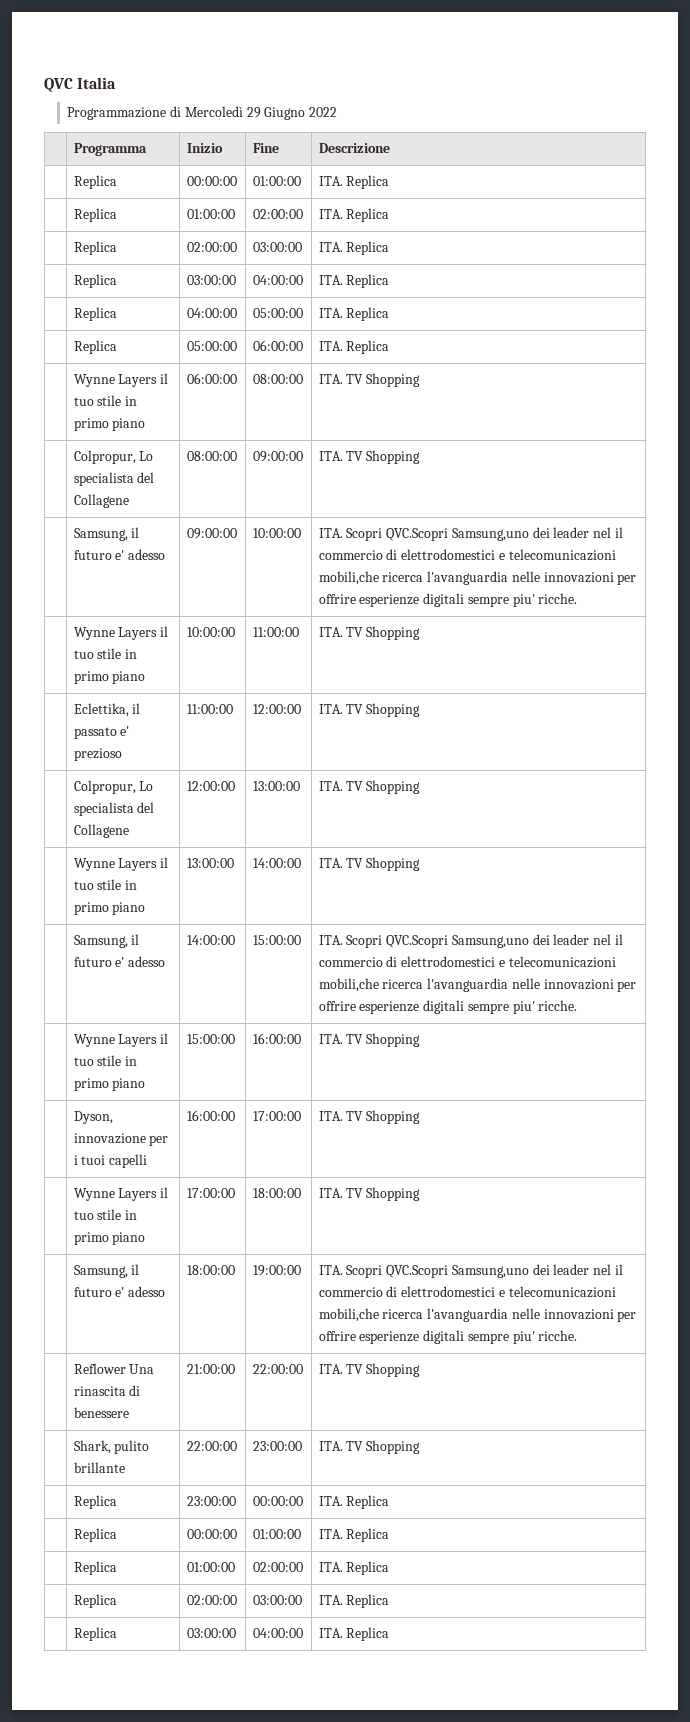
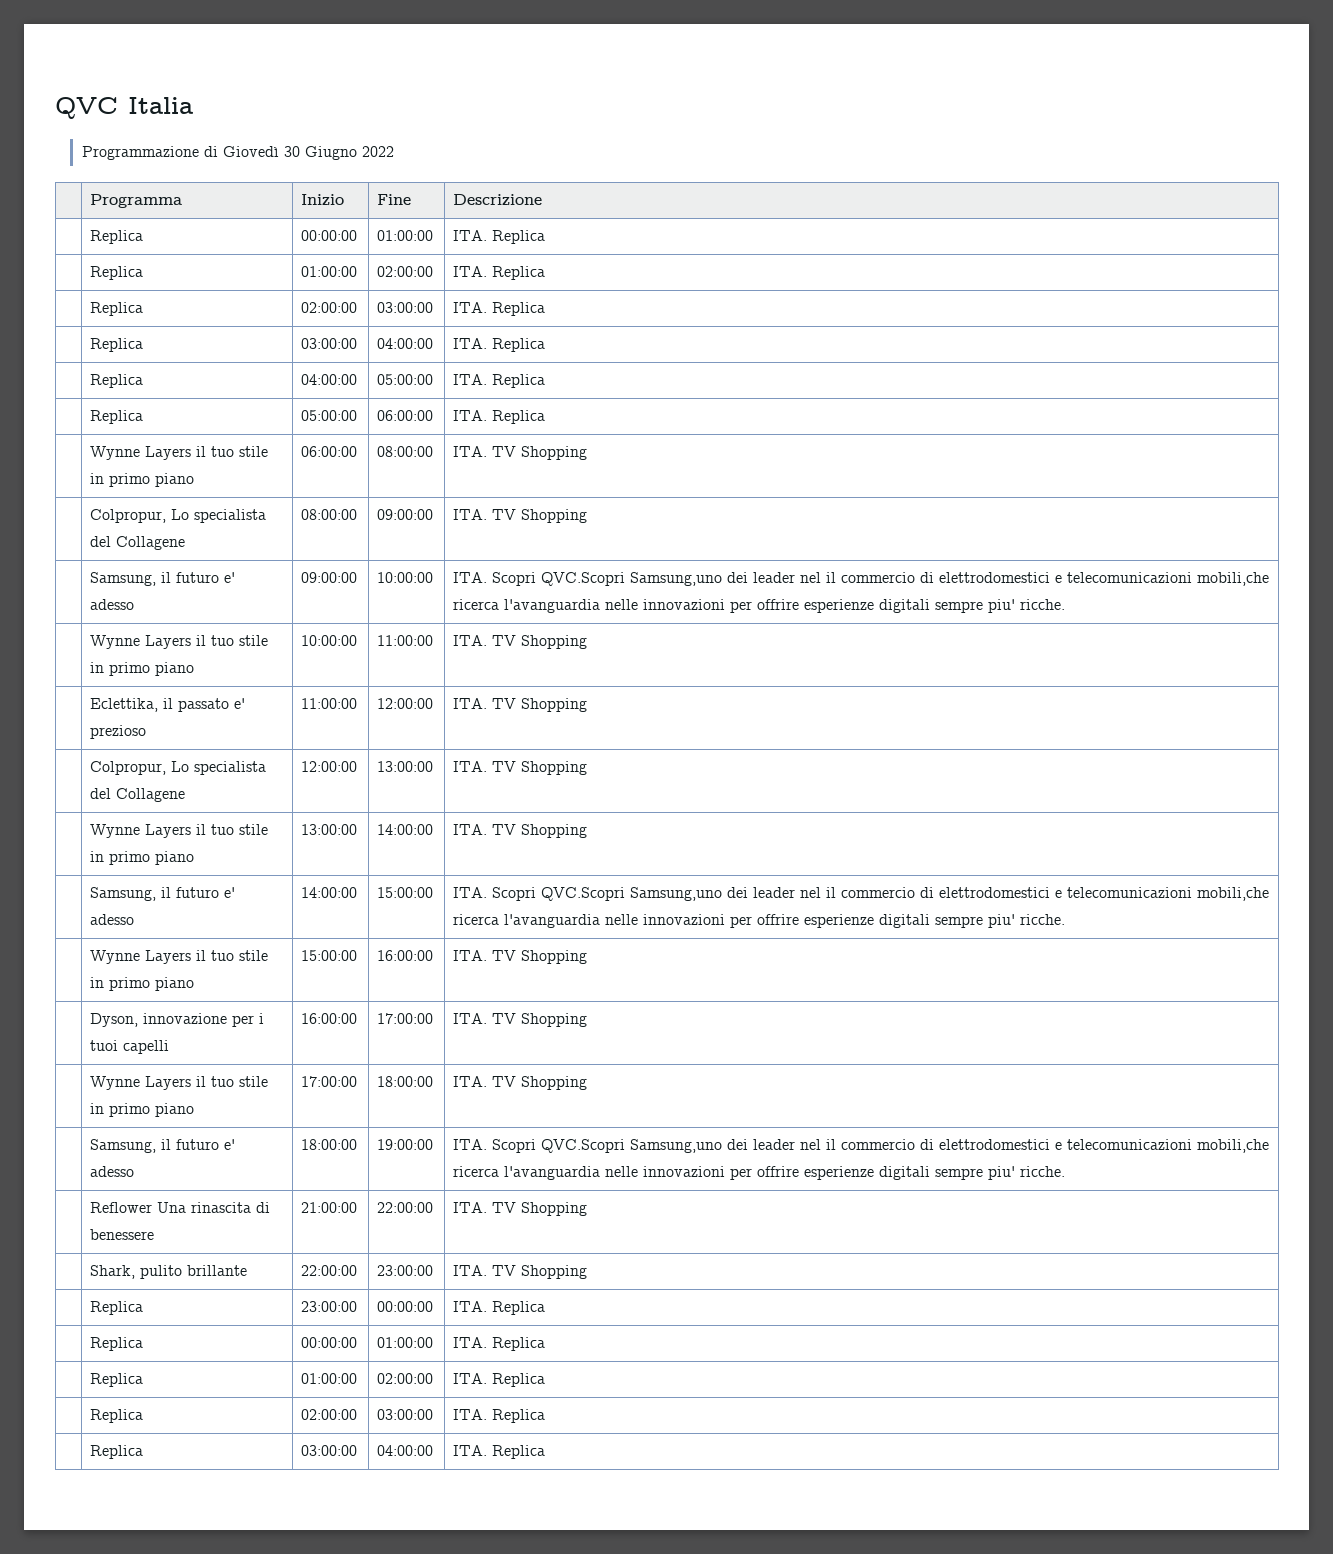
[184,106,261,118] Mercoledì 29 -> [222,146,300,157] Giovedì 30

